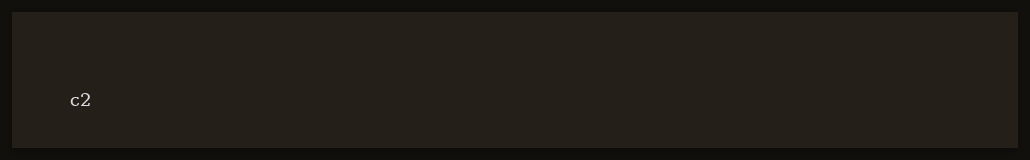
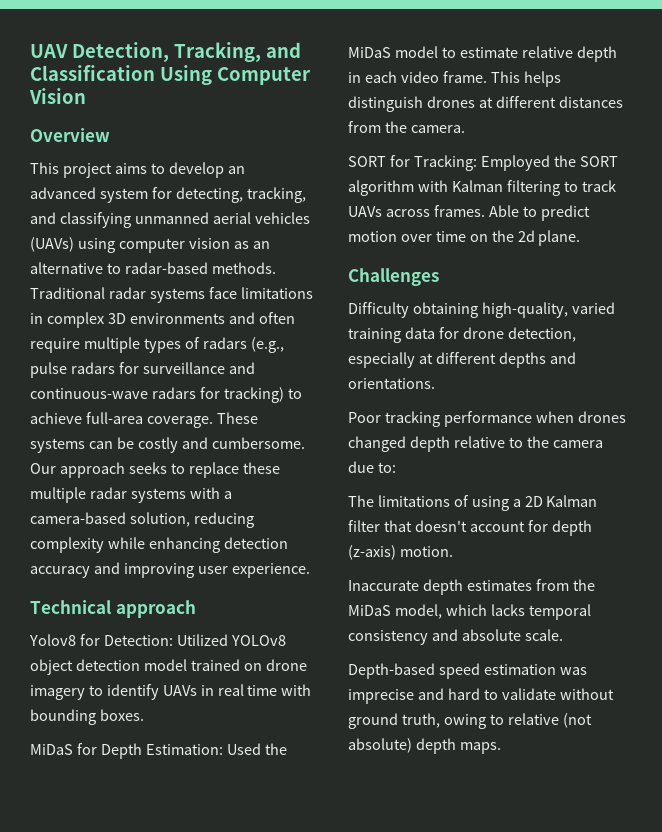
[70,93,91,106] c2 -> [30,42,301,62] [30,65,311,85] [29,88,86,104] [30,128,110,142] [30,162,245,178] [30,187,306,203] [30,212,310,228] [30,237,270,253] [30,262,276,274] [30,287,313,303] [30,312,295,328] [30,337,284,353] [30,362,255,378] [30,387,302,403] [30,412,258,428] [30,437,305,453] [30,462,280,478] [30,487,232,503] [30,512,254,528] [30,537,288,553] [30,562,310,578] [30,600,196,618] [29,634,286,646] [30,659,307,675] [30,684,312,700] [30,709,144,725] [30,743,287,759] [348,46,617,62] [348,71,561,87] [348,96,623,112] [348,121,465,133] [348,155,618,171] [348,180,616,196] [348,205,590,221] [348,230,581,246] [348,268,439,286] [348,302,615,318] [348,327,576,343] [348,352,576,368] [348,378,435,389] [348,411,626,427] [348,436,603,452] [348,461,396,473] [348,495,598,511] [348,520,592,536] [348,545,453,560] [348,579,595,595] [348,604,591,620] [348,629,563,645] [348,663,587,679] [348,688,614,704] [348,713,592,729] [348,738,501,754] UAV Detection, Tracking, and Classification Using Computer Vision // Overview // This project aims to develop an advanced system for detecting, tracking, and classifying unmanned aerial vehicles (UAVs) using computer vision as an alternative to radar-based methods. Traditional radar systems face limitations in complex 3D environments and often require multiple types of radars (e.g., pulse radars for surveillance and continuous-wave radars for tracking) to achieve full-area coverage. These systems can be costly and cumbersome. Our approach seeks to replace these multiple radar systems with a camera-based solution, reducing complexity while enhancing detection accuracy and improving user experience. // Technical approach // Yolov8 for Detection: Utilized YOLOv8 object detection model trained on drone imagery to identify UAVs in real time with bounding boxes. // MiDaS for Depth Estimation: Used the MiDaS model to estimate relative depth in each video frame. This helps distinguish drones at different distances from the camera. // SORT for Tracking: Employed the SORT algorithm with Kalman filtering to track UAVs across frames. Able to predict motion over time on the 2d plane. // Challenges // Difficulty obtaining high-quality, varied training data for drone detection, especially at different depths and orientations. // Poor tracking performance when drones changed depth relative to the camera due to: // The limitations of using a 2D Kalman filter that doesn't account for depth (z-axis) motion. // Inaccurate depth estimates from the MiDaS model, which lacks temporal consistency and absolute scale. // Depth-based speed estimation was imprecise and hard to validate without ground truth, owing to relative (not absolute) depth maps.

